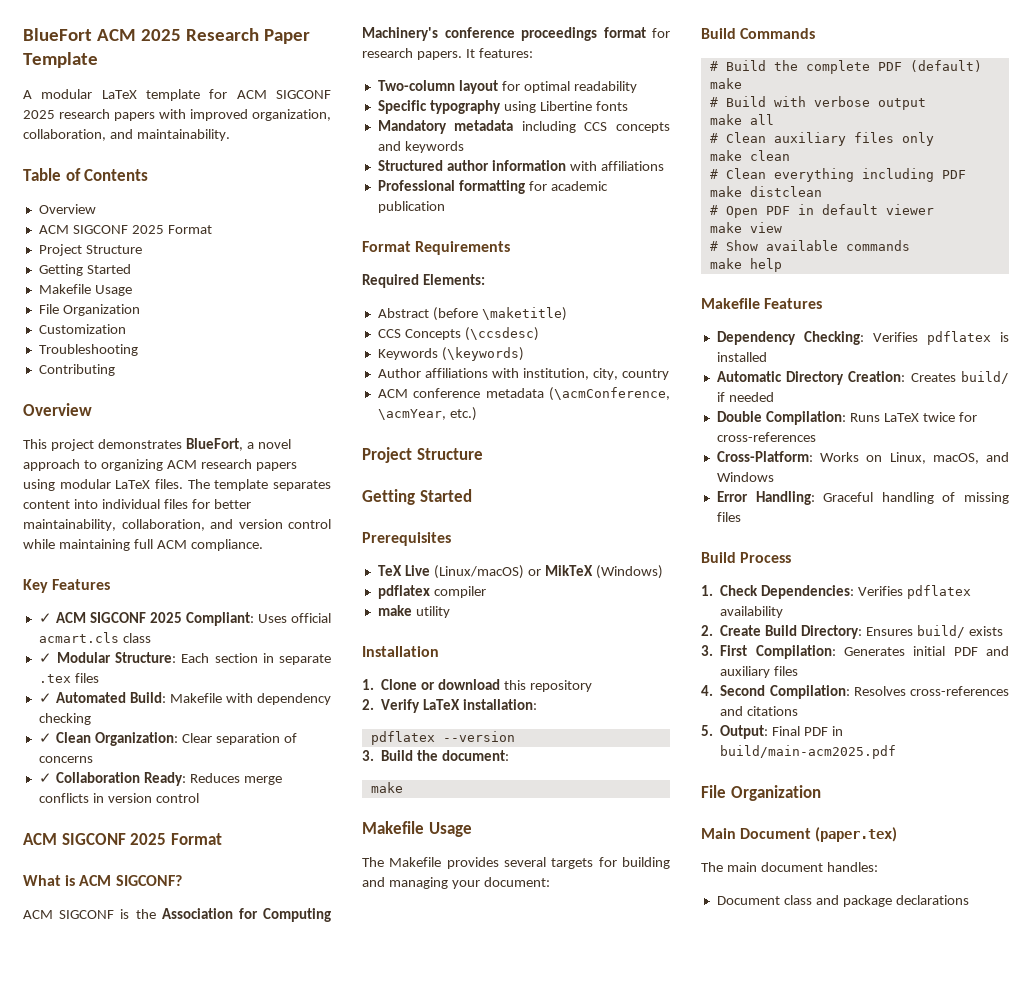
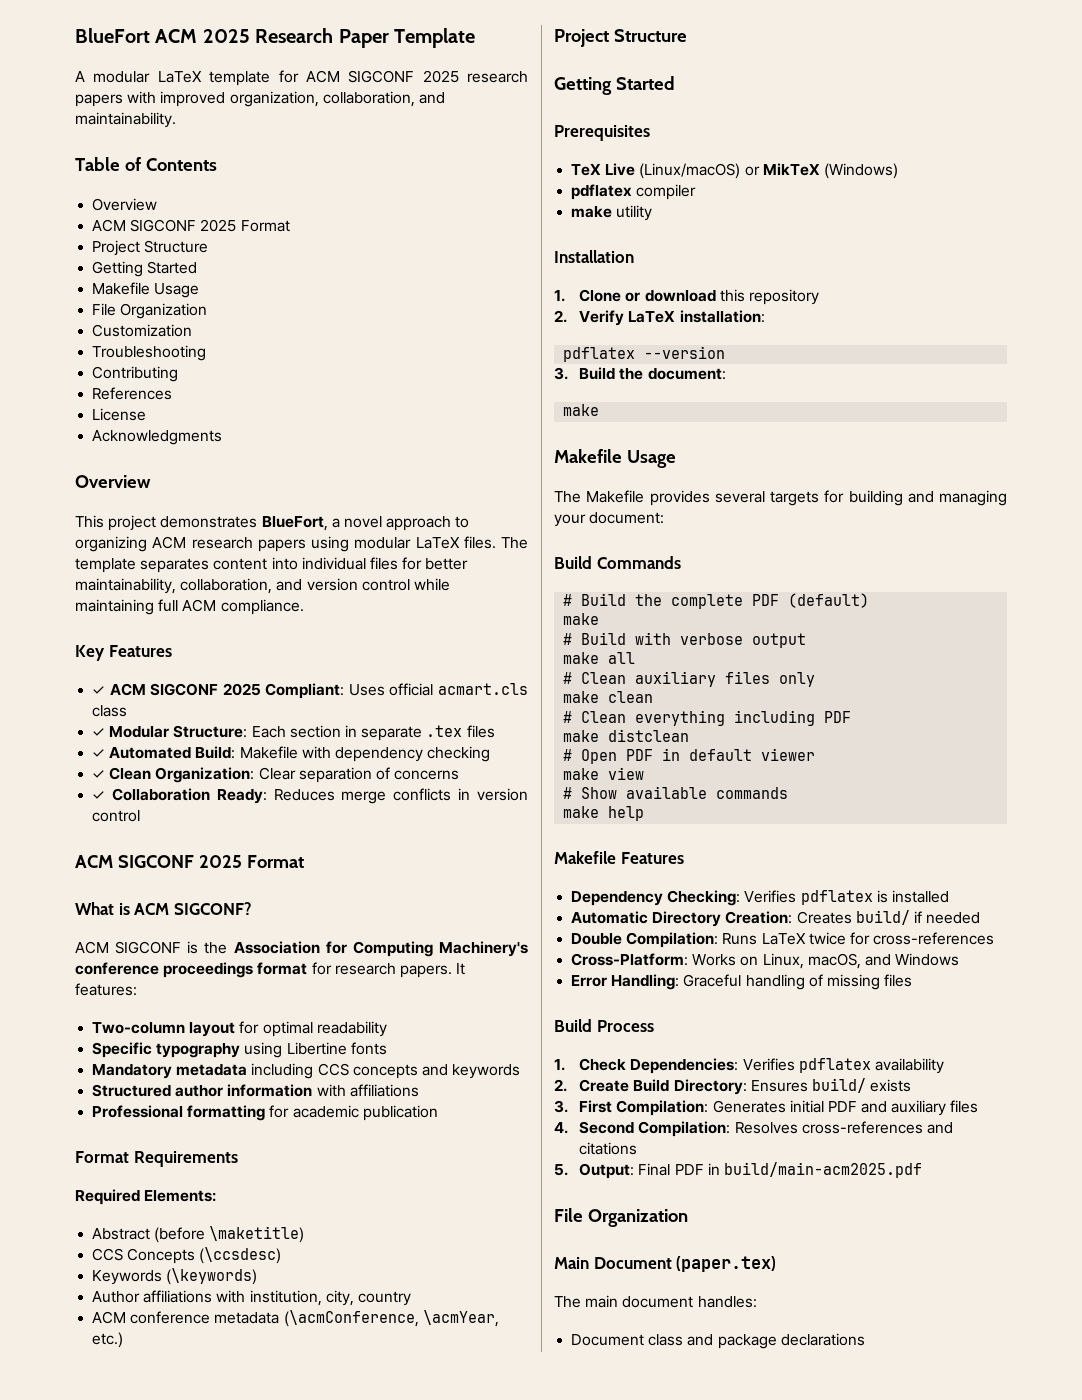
(115, 370) none -> [92,387,173,400] [92,408,147,421] [92,430,223,445] // References // License // Acknowledgments

